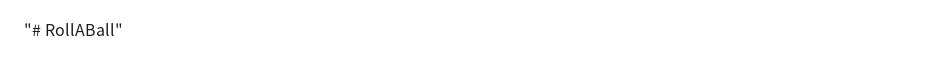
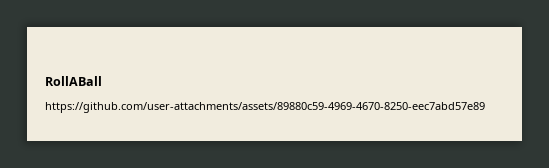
[24,23,124,36] "# RollABall" -> [45,76,102,86] [45,102,485,113] RollABall // https://github.com/user-attachments/assets/89880c59-4969-4670-8250-eec7abd57e89

